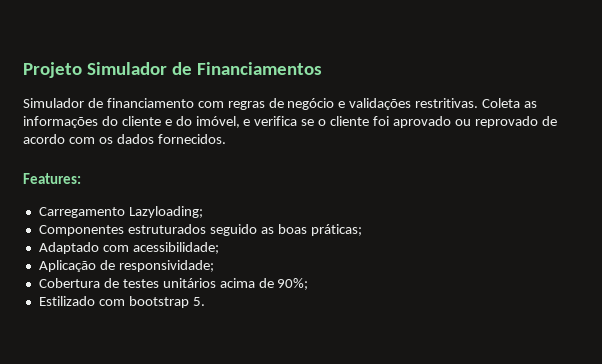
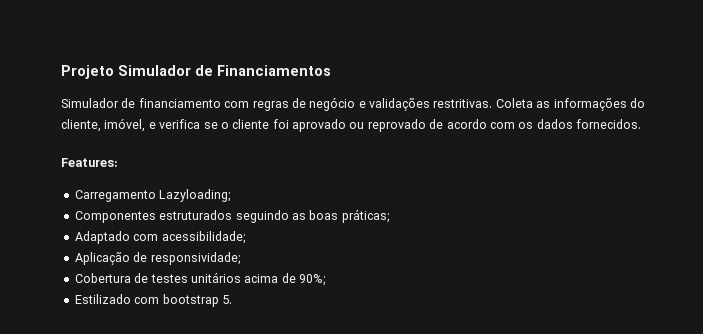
[121,116,192,126] cliente e do -> [61,119,101,132] cliente,
[209,224,257,236] seguido -> [235,210,289,223] seguindo

